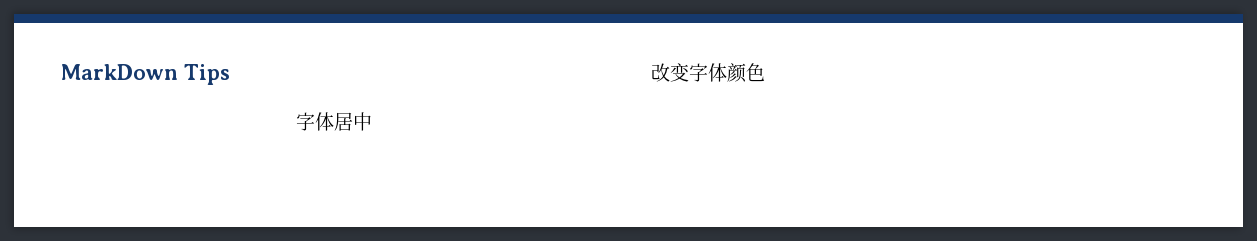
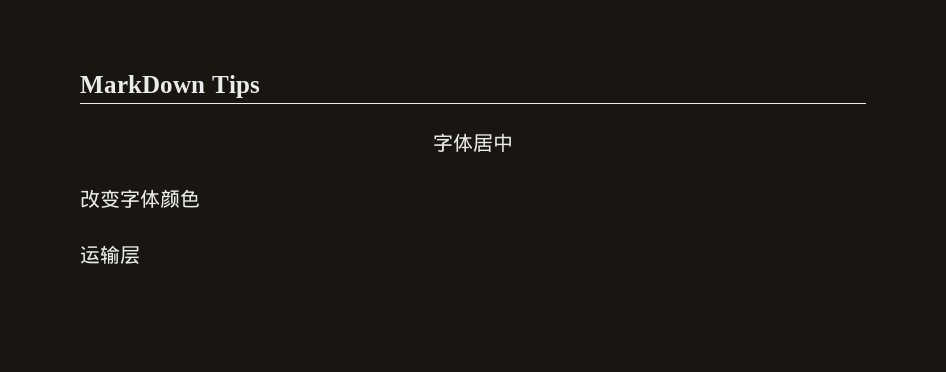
(765, 72) none -> [80,245,140,265] // 运输层

